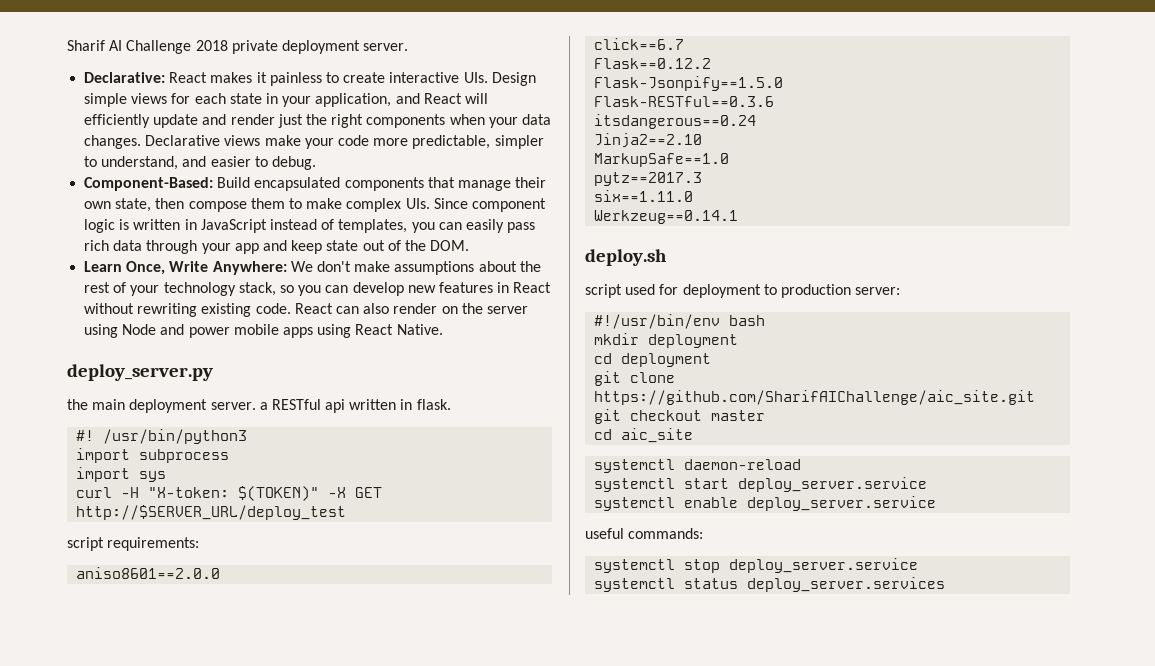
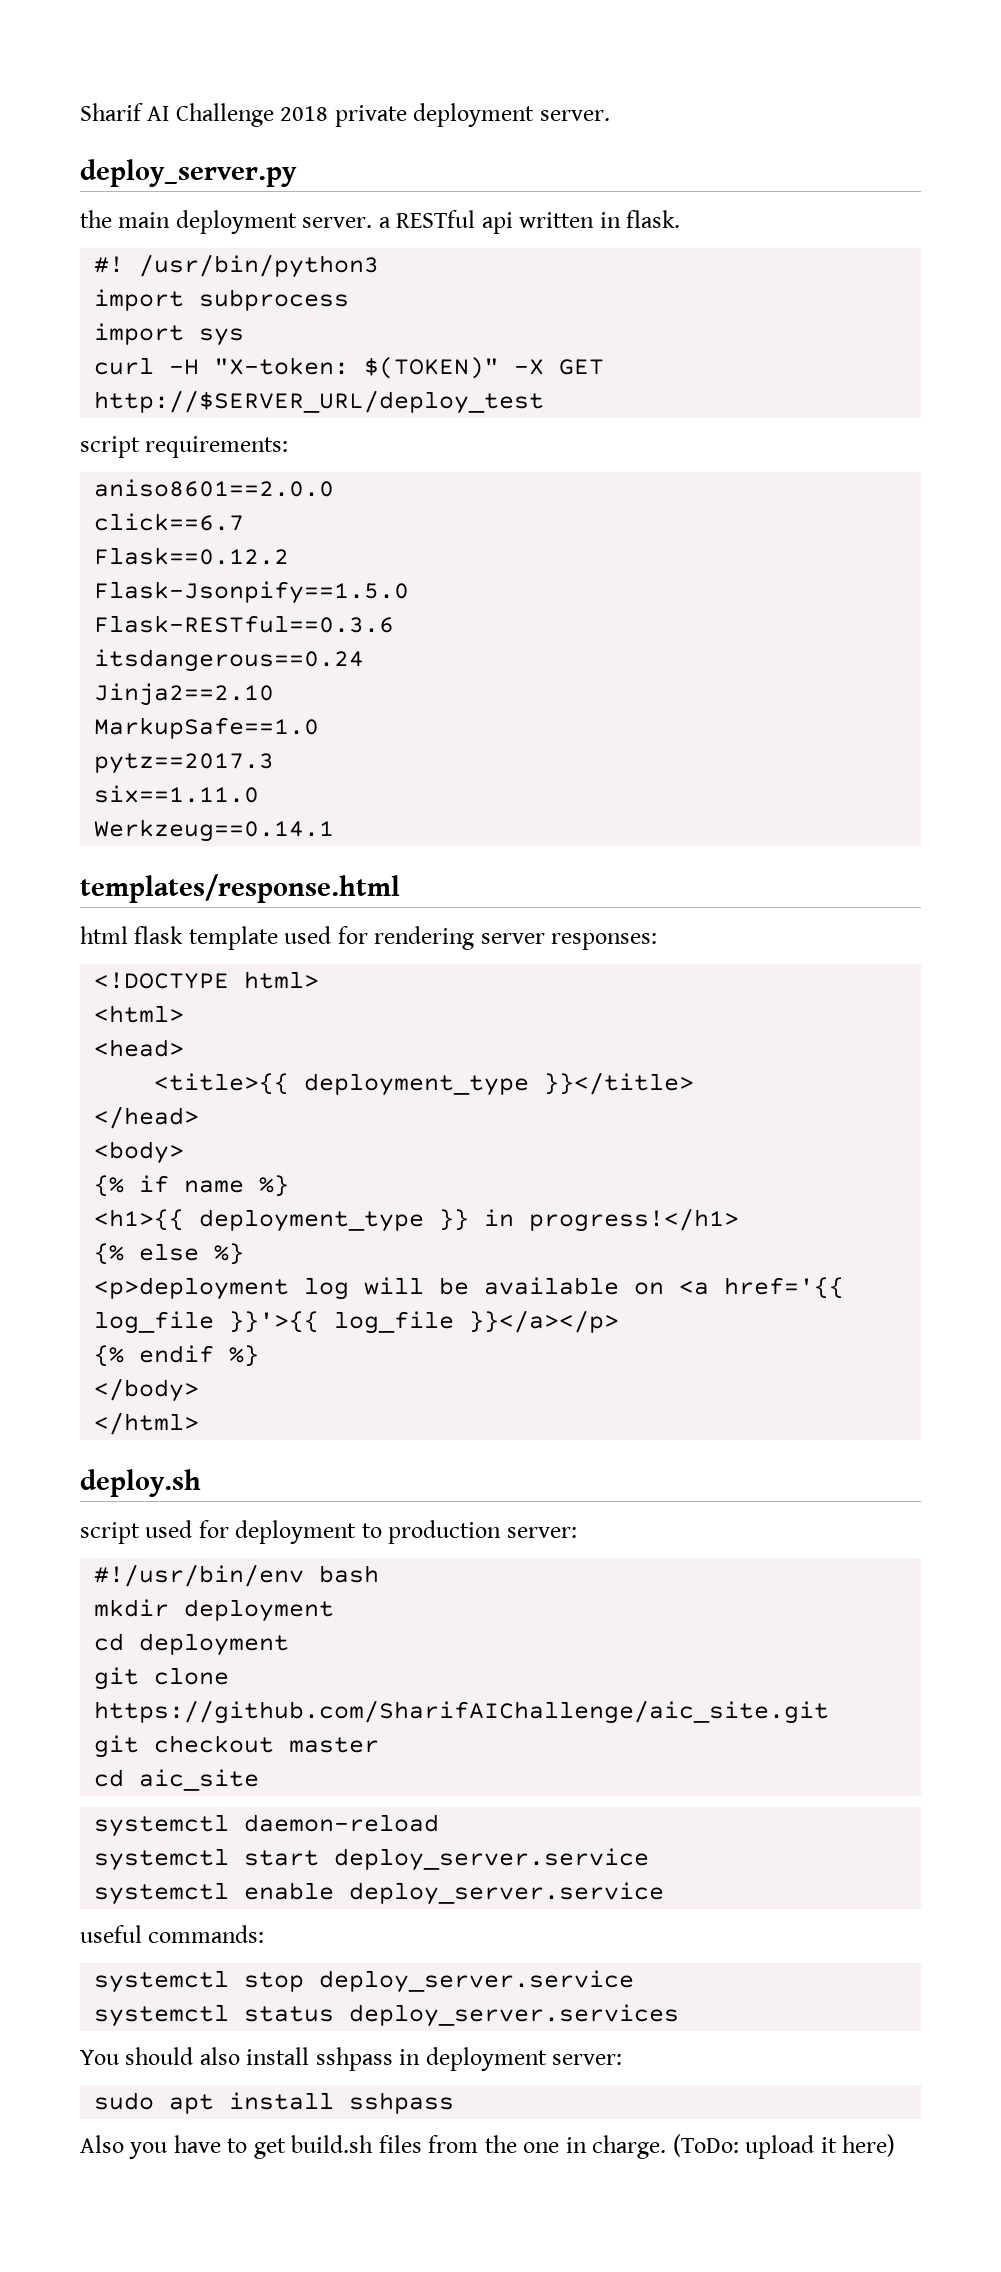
[84,72,536,86] [84,93,488,107] [84,114,551,128] [84,135,544,149] [84,156,316,170] [84,177,547,191] [84,198,546,212] [84,219,536,233] [84,240,470,254] [84,261,541,275] [84,282,552,296] [84,303,528,317] [84,324,443,338] // Declarative: React makes it painless to create interactive UIs. Design simple views for each state in your application, and React will efficiently update and render just the right components when your data changes. Declarative views make your code more predictable, simpler to understand, and easier to debug. // Component-Based: Build encapsulated components that manage their own state, then compose them to make complex UIs. Since component logic is written in JavaScript instead of templates, you can easily pass rich data through your app and keep state out of the DOM. // Learn Once, Write Anywhere: We don't make assumptions about the rest of your technology stack, so you can develop new features in React without rewriting existing code. React can also render on the server using Node and power mobile apps using React Native. -> (610, 115) none
(739, 217) none -> [80,874,400,903] [80,926,658,950] [94,971,320,989] [94,1005,185,1023] [94,1039,185,1057] [154,1072,695,1096] [94,1106,200,1129] [94,1141,185,1164] [94,1175,290,1197] [94,1208,740,1232] [94,1243,245,1265] [94,1277,845,1300] [94,1310,620,1334] [94,1345,260,1367] [94,1378,200,1402] [94,1412,200,1435] // templates/response.html // html flask template used for rendering server responses: // <!DOCTYPE html> // <html> // <head> // <title>{{ deployment_type }}</title> // </head> // <body> // {% if name %} // <h1>{{ deployment_type }} in progress!</h1> // {% else %} // <p>deployment log will be available on <a href='{{ log_file }}'>{{ log_file }}</a></p> // {% endif %} // </body> // </html>
(946, 584) none -> [80,2047,623,2071] [94,2092,455,2114] [80,2134,896,2159] // You should also install sshpass in deployment server: // sudo apt install sshpass // Also you have to get build.sh files from the one in charge. (ToDo: upload it here)

